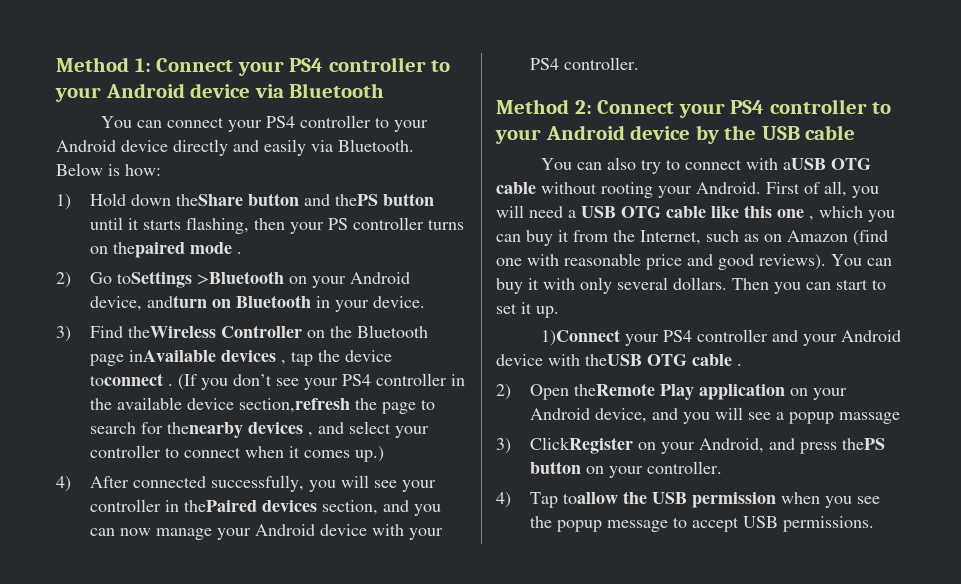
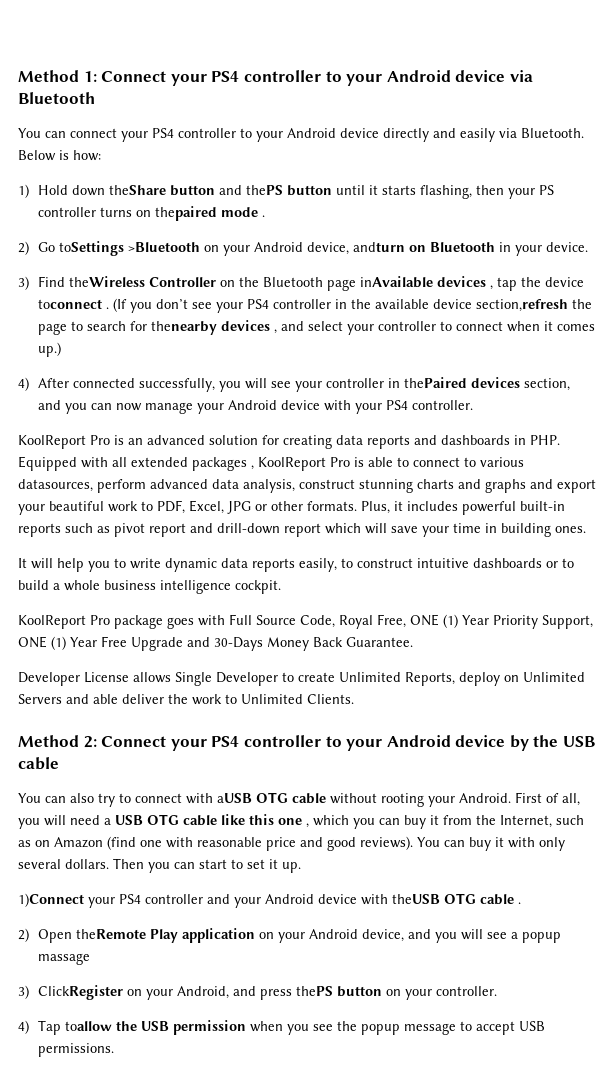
(639, 63) none -> [18,435,560,449] [18,456,524,471] [18,479,596,493] [18,500,565,515] [18,523,586,537] [18,558,574,572] [18,580,281,594] [18,614,593,629] [18,636,413,651] [18,672,585,686] [18,694,354,705] // KoolReport Pro is an advanced solution for creating data reports and dashboards in PHP. Equipped with all extended packages , KoolReport Pro is able to connect to various datasources, perform advanced data analysis, construct stunning charts and graphs and export your beautiful work to PDF, Excel, JPG or other formats. Plus, it includes powerful built-in reports such as pivot report and drill-down report which will save your time in building ones. // It will help you to write dynamic data reports easily, to construct intuitive dashboards or to build a whole business intelligence cockpit. // KoolReport Pro package goes with Full Source Code, Royal Free, ONE (1) Year Priority Support, ONE (1) Year Free Upgrade and 30-Days Money Back Guarantee. // Developer License allows Single Developer to create Unlimited Reports, deploy on Unlimited Servers and able deliver the work to Unlimited Clients.

